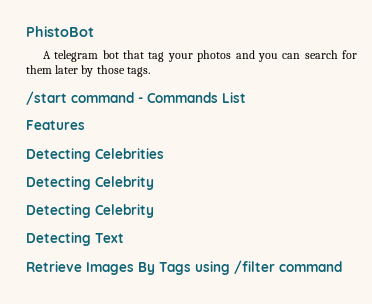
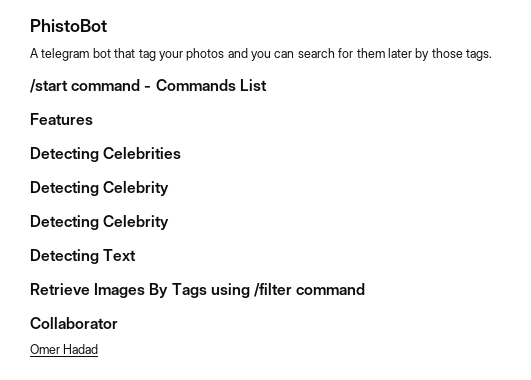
(342, 266) none -> [30,317,118,329] [30,344,99,354] // Collaborator // Omer Hadad

